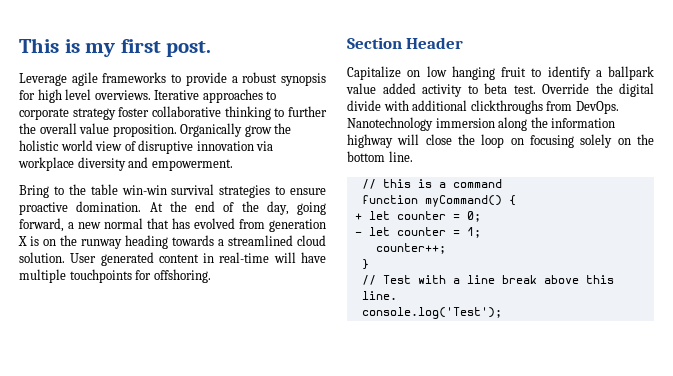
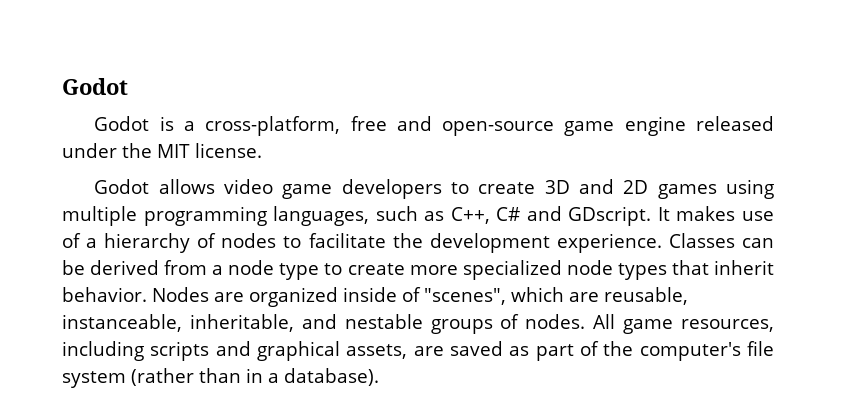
[19,38,212,57] [19,72,327,86] [19,89,277,103] [19,106,327,120] [19,123,292,137] [19,140,274,154] [18,157,233,171] [19,184,326,198] [19,201,326,215] [19,218,326,232] [18,235,326,249] [19,252,326,266] [19,269,211,283] [347,37,464,49] [347,66,654,80] [346,83,654,97] [347,100,619,114] [347,117,616,131] [347,134,654,148] [347,151,413,162] [361,179,502,189] [361,195,516,207] [354,211,481,222] [354,227,481,238] [375,243,446,254] [361,259,369,270] [361,275,614,285] [361,291,397,300] [361,307,502,319] This is my first post. // Leverage agile frameworks to provide a robust synopsis for high level overviews. Iterative approaches to corporate strategy foster collaborative thinking to further the overall value proposition. Organically grow the holistic world view of disruptive innovation via workplace diversity and empowerment. // Bring to the table win-win survival strategies to ensure proactive domination. At the end of the day, going forward, a new normal that has evolved from generation X is on the runway heading towards a streamlined cloud solution. User generated content in real-time will have multiple touchpoints for offshoring. // Section Header // Capitalize on low hanging fruit to identify a ballpark value added activity to beta test. Override the digital divide with additional clickthroughs from DevOps. Nanotechnology immersion along the information highway will close the loop on focusing solely on the bottom line. // // this is a command // function myCommand() { // + let counter = 0; // - let counter = 1; // counter++; // } // // Test with a line break above this line. // console.log('Test'); -> [62,78,128,95] [94,116,774,136] [62,143,262,158] [94,179,775,199] [62,206,774,226] [62,233,774,253] [62,260,775,280] [62,287,688,307] [62,314,775,334] [62,341,774,361] [62,368,379,388] Godot // Godot is a cross-platform, free and open-source game engine released under the MIT license. // Godot allows video game developers to create 3D and 2D games using multiple programming languages, such as C++, C# and GDscript. It makes use of a hierarchy of nodes to facilitate the development experience. Classes can be derived from a node type to create more specialized node types that inherit behavior. Nodes are organized inside of "scenes", which are reusable, instanceable, inheritable, and nestable groups of nodes. All game resources, including scripts and graphical assets, are saved as part of the computer's file system (rather than in a database).

